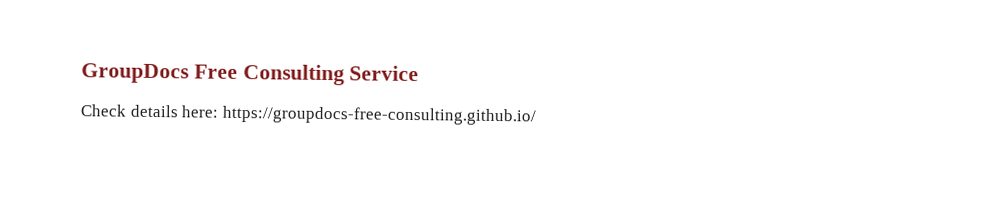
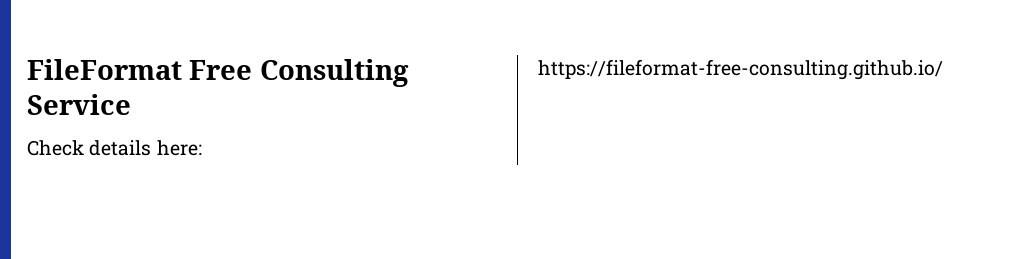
[81,63,189,84] GroupDocs -> [27,59,182,80] FileFormat
[221,105,536,126] https://groupdocs-free-consulting.github.io/ -> [538,59,943,80] https://fileformat-free-consulting.github.io/

